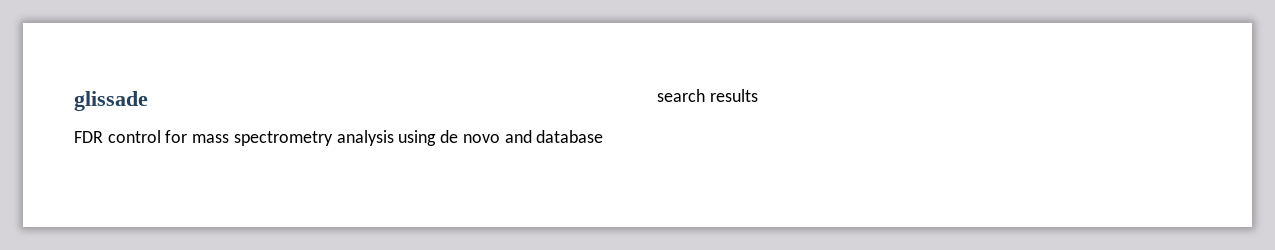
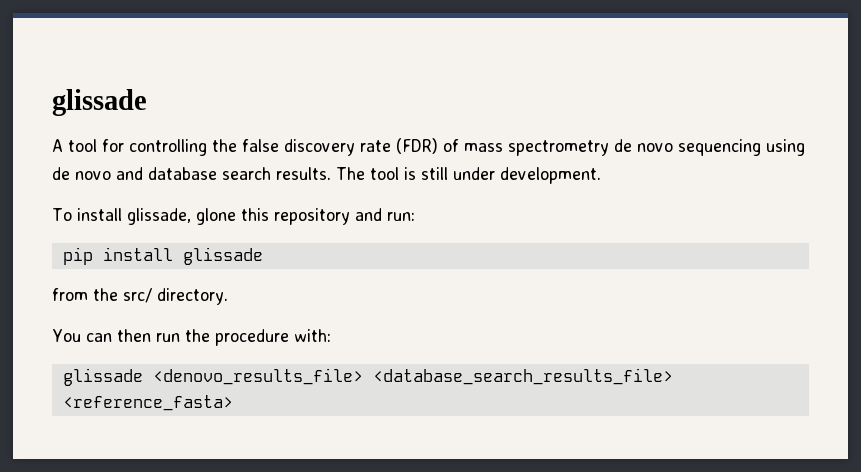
[74,91,148,111] [74,130,394,146] glissade // FDR control for mass spectrometry analysis -> [52,89,147,116] [52,138,761,156] glissade // A tool for controlling the false discovery rate (FDR) of mass spectrometry de novo sequencing
[709,89,758,102] results -> [276,167,601,184] [52,208,415,225] [62,247,263,265] [52,288,228,305] [52,329,331,346] [62,368,673,386] [62,395,233,411] results. The tool is still under development. // To install glissade, glone this repository and run: // pip install glissade // from the src/ directory. // You can then run the procedure with: // glissade <denovo_results_file> <database_search_results_file> <reference_fasta>

